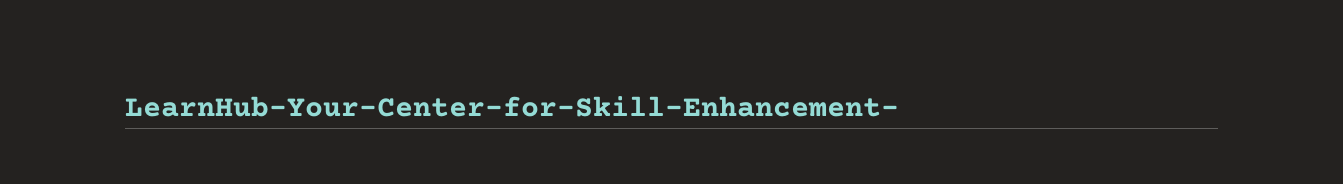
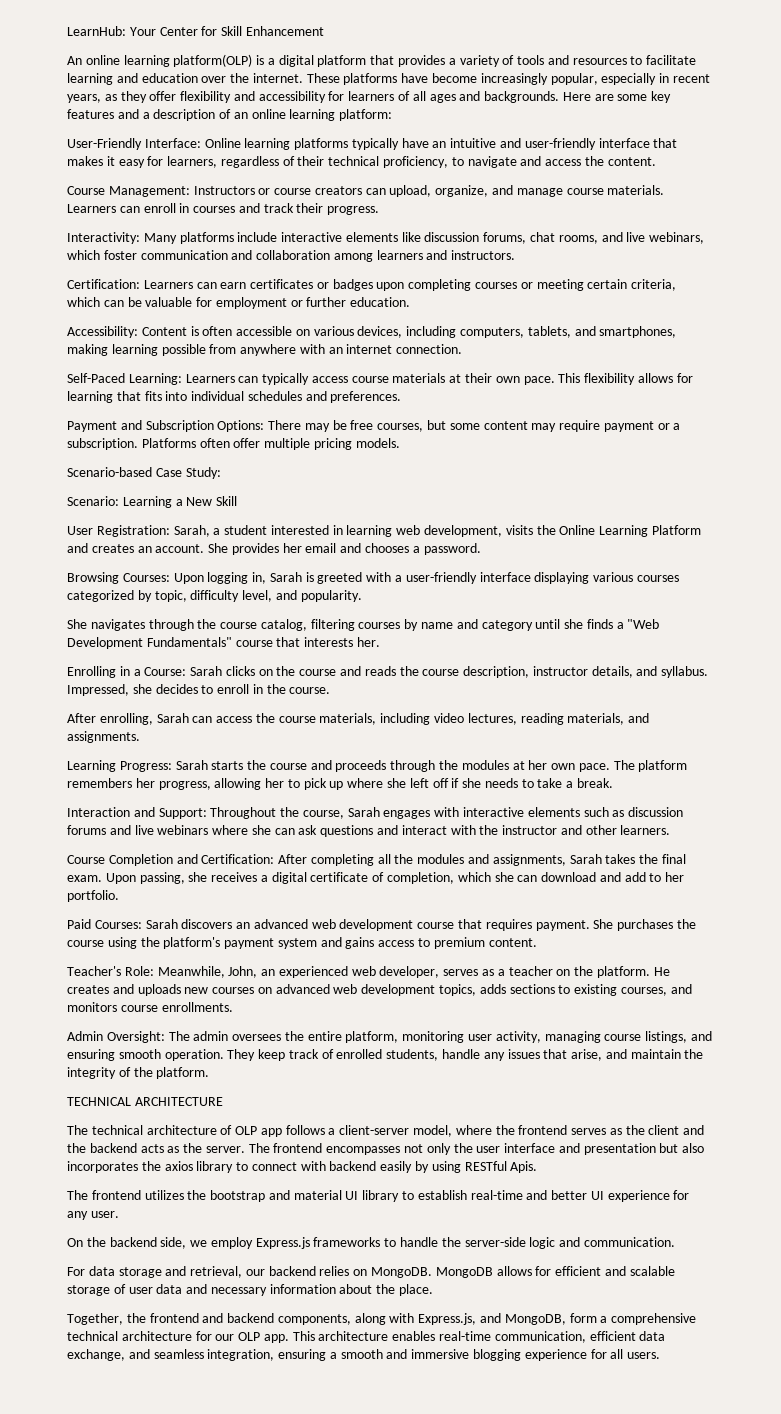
[125,96,899,117] LearnHub-Your-Center-for-Skill-Enhancement- -> [67,26,324,36] [67,54,697,67] [67,73,710,85] [67,91,672,103] [67,109,393,121] [67,138,678,150] [67,156,656,168] [67,185,665,197] [67,203,380,215] [67,232,705,244] [67,250,516,262] [67,279,677,291] [67,297,411,309] [67,326,677,338] [67,344,463,356] [67,373,693,385] [67,391,402,403] [67,420,681,432] [67,438,400,450] [67,467,221,479] [67,496,238,508] [67,525,701,537] [67,543,481,555] [67,572,679,584] [67,590,362,602] [67,619,660,631] [67,637,380,649] [67,666,709,678] [67,684,331,696] [67,713,650,725] [67,731,140,743] [67,760,688,772] [67,778,614,790] [67,807,684,819] [67,825,671,837] [67,854,686,866] [67,872,685,884] [67,890,119,902] [67,919,696,931] [67,937,537,949] [67,966,670,978] [67,984,692,996] [67,1002,233,1012] [67,1031,712,1043] [67,1049,704,1061] [67,1067,210,1079] [67,1097,223,1106] [67,1125,705,1137] [67,1143,705,1155] [67,1161,538,1173] [67,1190,690,1202] [67,1211,119,1220] [67,1237,675,1249] [67,1266,675,1278] [67,1284,434,1296] [67,1313,697,1325] [67,1331,666,1343] [67,1349,661,1361] LearnHub: Your Center for Skill Enhancement // An online learning platform(OLP) is a digital platform that provides a variety of tools and resources to facilitate learning and education over the internet. These platforms have become increasingly popular, especially in recent years, as they offer flexibility and accessibility for learners of all ages and backgrounds. Here are some key features and a description of an online learning platform: // User-Friendly Interface: Online learning platforms typically have an intuitive and user-friendly interface that makes it easy for learners, regardless of their technical proficiency, to navigate and access the content. // Course Management: Instructors or course creators can upload, organize, and manage course materials. Learners can enroll in courses and track their progress. // Interactivity: Many platforms include interactive elements like discussion forums, chat rooms, and live webinars, which foster communication and collaboration among learners and instructors. // Certification: Learners can earn certificates or badges upon completing courses or meeting certain criteria, which can be valuable for employment or further education. // Accessibility: Content is often accessible on various devices, including computers, tablets, and smartphones, making learning possible from anywhere with an internet connection. // Self-Paced Learning: Learners can typically access course materials at their own pace. This flexibility allows for learning that fits into individual schedules and preferences. // Payment and Subscription Options: There may be free courses, but some content may require payment or a subscription. Platforms often offer multiple pricing models. // Scenario-based Case Study: // Scenario: Learning a New Skill // User Registration: Sarah, a student interested in learning web development, visits the Online Learning Platform and creates an account. She provides her email and chooses a password. // Browsing Courses: Upon logging in, Sarah is greeted with a user-friendly interface displaying various courses categorized by topic, difficulty level, and popularity. // She navigates through the course catalog, filtering courses by name and category until she finds a "Web Development Fundamentals" course that interests her. // Enrolling in a Course: Sarah clicks on the course and reads the course description, instructor details, and syllabus. Impressed, she decides to enroll in the course. // After enrolling, Sarah can access the course materials, including video lectures, reading materials, and assignments. // Learning Progress: Sarah starts the course and proceeds through the modules at her own pace. The platform remembers her progress, allowing her to pick up where she left off if she needs to take a break. // Interaction and Support: Throughout the course, Sarah engages with interactive elements such as discussion forums and live webinars where she can ask questions and interact with the instructor and other learners. // Course Completion and Certification: After completing all the modules and assignments, Sarah takes the final exam. Upon passing, she receives a digital certificate of completion, which she can download and add to her portfolio. // Paid Courses: Sarah discovers an advanced web development course that requires payment. She purchases the course using the platform's payment system and gains access to premium content. // Teacher's Role: Meanwhile, John, an experienced web developer, serves as a teacher on the platform. He creates and uploads new courses on advanced web development topics, adds sections to existing courses, and monitors course enrollments. // Admin Oversight: The admin oversees the entire platform, monitoring user activity, managing course listings, and ensuring smooth operation. They keep track of enrolled students, handle any issues that arise, and maintain the integrity of the platform. // TECHNICAL ARCHITECTURE // The technical architecture of OLP app follows a client-server model, where the frontend serves as the client and the backend acts as the server. The frontend encompasses not only the user interface and presentation but also incorporates the axios library to connect with backend easily by using RESTful Apis. // The frontend utilizes the bootstrap and material UI library to establish real-time and better UI experience for any user. // On the backend side, we employ Express.js frameworks to handle the server-side logic and communication. // For data storage and retrieval, our backend relies on MongoDB. MongoDB allows for efficient and scalable storage of user data and necessary information about the place. // Together, the frontend and backend components, along with Express.js, and MongoDB, form a comprehensive technical architecture for our OLP app. This architecture enables real-time communication, efficient data exchange, and seamless integration, ensuring a smooth and immersive blogging experience for all users.

